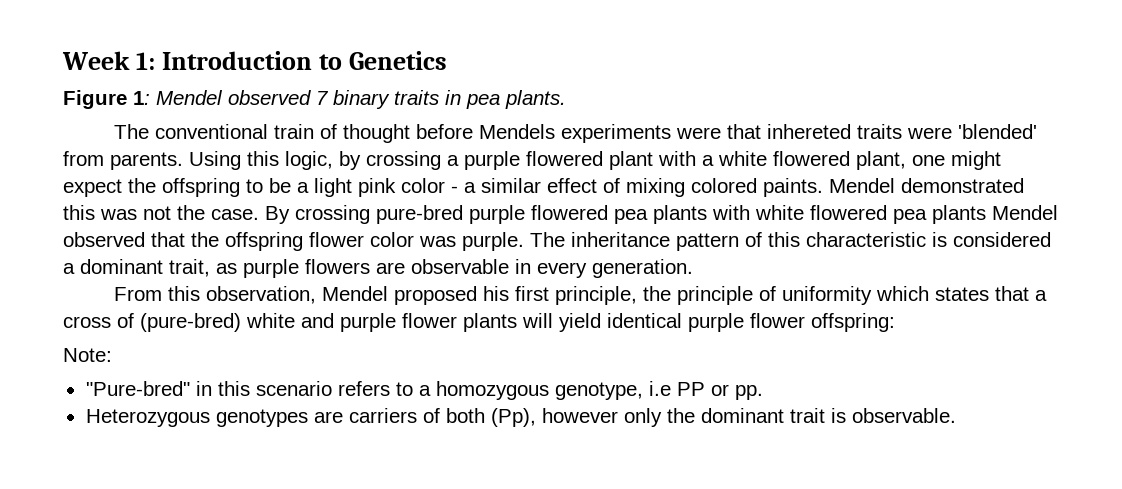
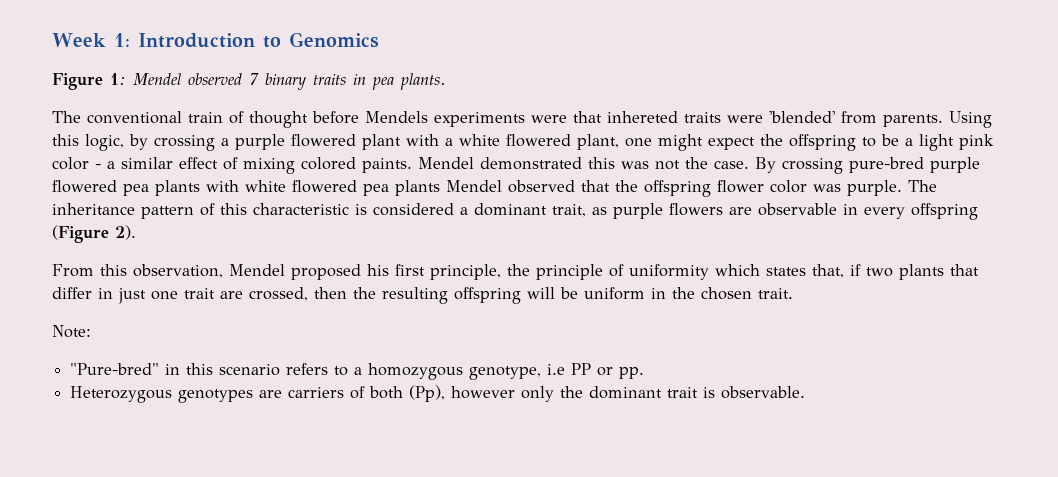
[348,51,447,70] Genetics -> [288,32,379,48] Genomics
[592,259,693,278] generation. -> [911,203,978,220] [52,225,136,243] offspring (Figure 2).
[994,286,1047,301] [63,313,895,332] that a cross of (pure-bred) white and purple flower plants will yield identical purple flower offspring: -> [812,264,979,280] [52,287,793,304] that, if two plants that differ in just one trait are crossed, then the resulting offspring will be uniform in the chosen trait.

